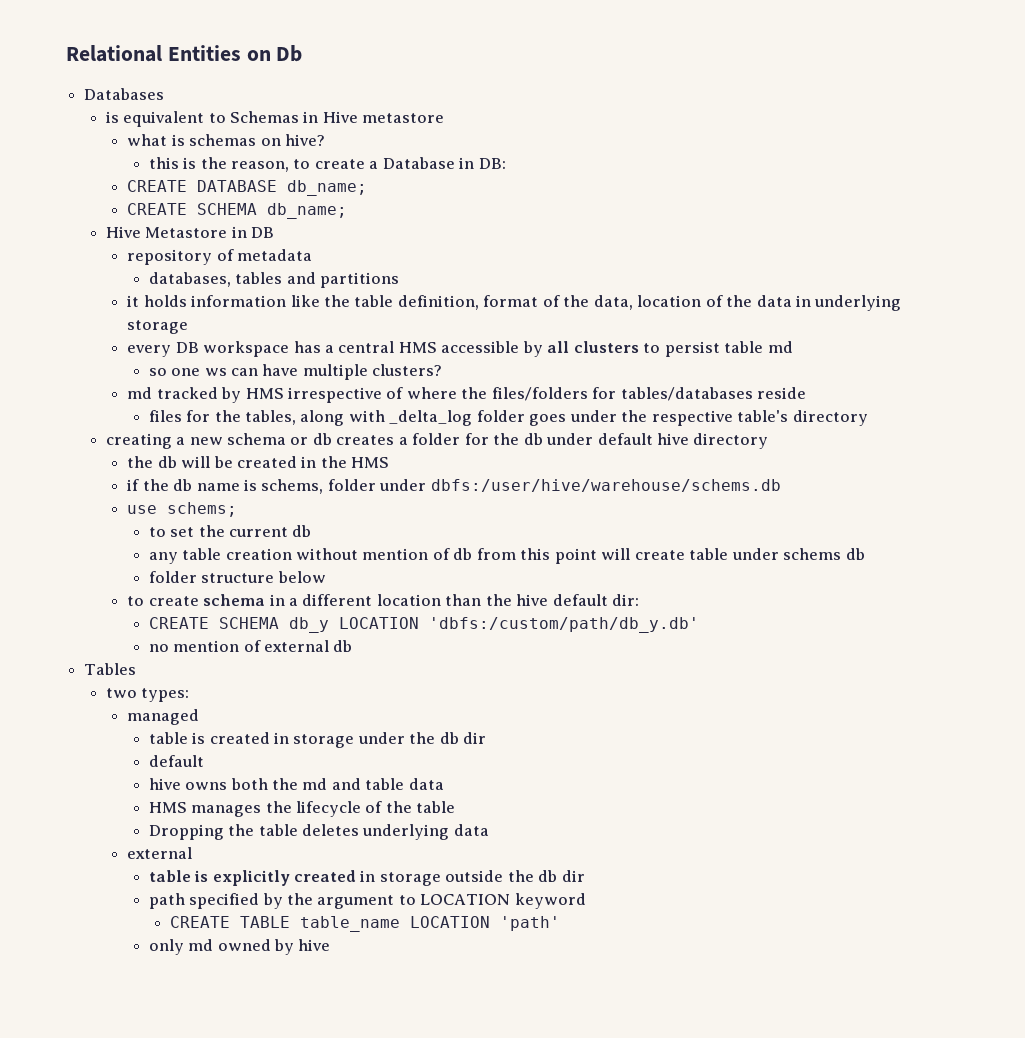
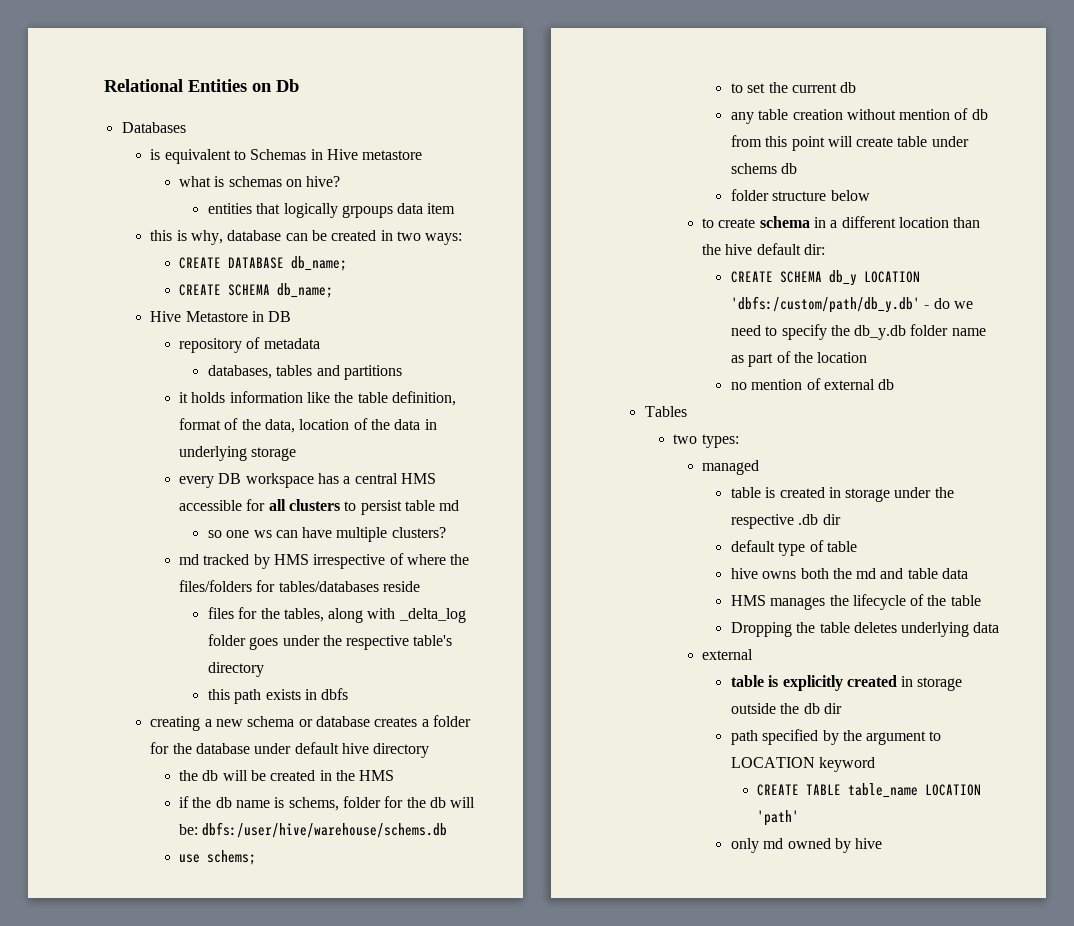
[148,157,506,172] this is the reason, to create a Database in DB: -> [207,203,456,218] [150,230,463,245] entities that logically grpoups data item // this is why, database can be created in two ways:
[522,341,543,357] by -> [246,499,266,511] for
(868, 418) none -> [207,688,349,704] // this path exists in dbfs
[312,433,332,445] db -> [315,716,370,727] database
[523,433,543,445] db -> [195,743,250,754] database
[379,479,427,491] under -> [384,796,476,808] [179,824,199,835] for the db will be:
(699, 625) none -> [924,298,973,309] [730,324,986,340] [730,351,868,367] - do we need to specify the db_y.db folder name as part of the location
[439,732,459,744] db -> [730,514,819,529] respective .db
(204, 761) none -> [778,540,857,556] type of table

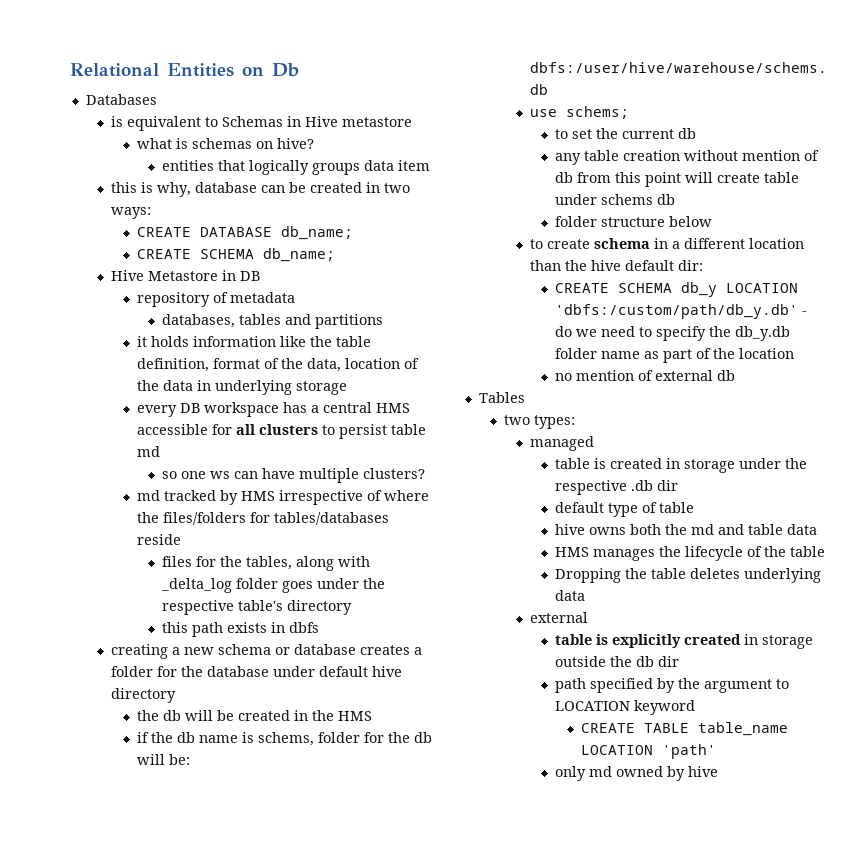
[341,205,393,218] grpoups -> [312,163,361,175] groups

